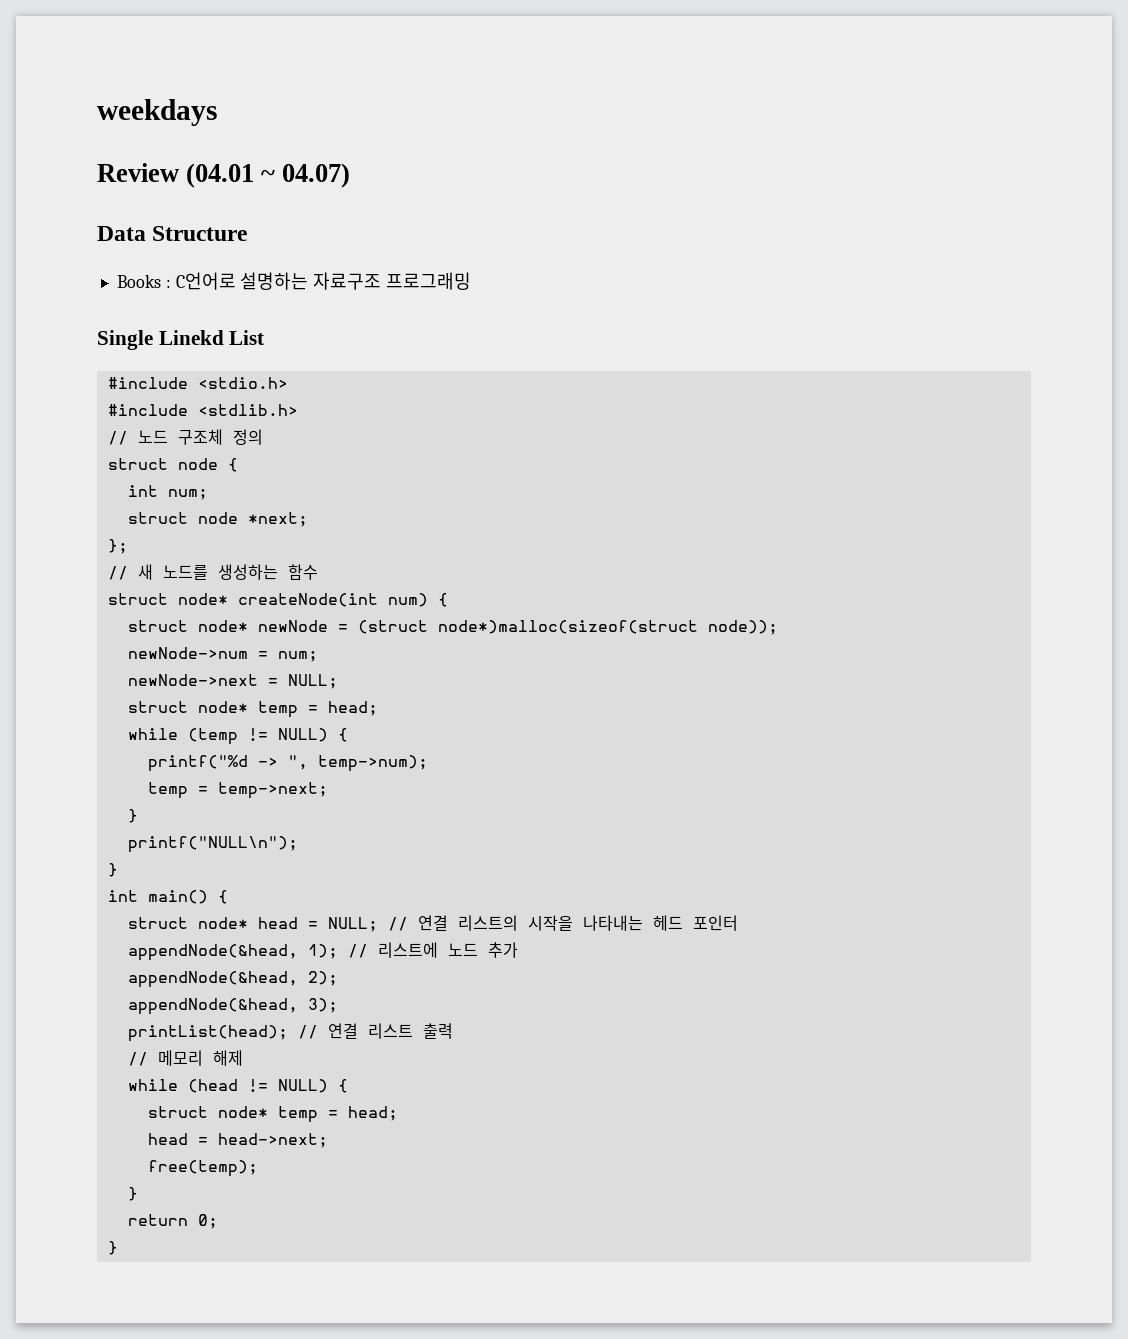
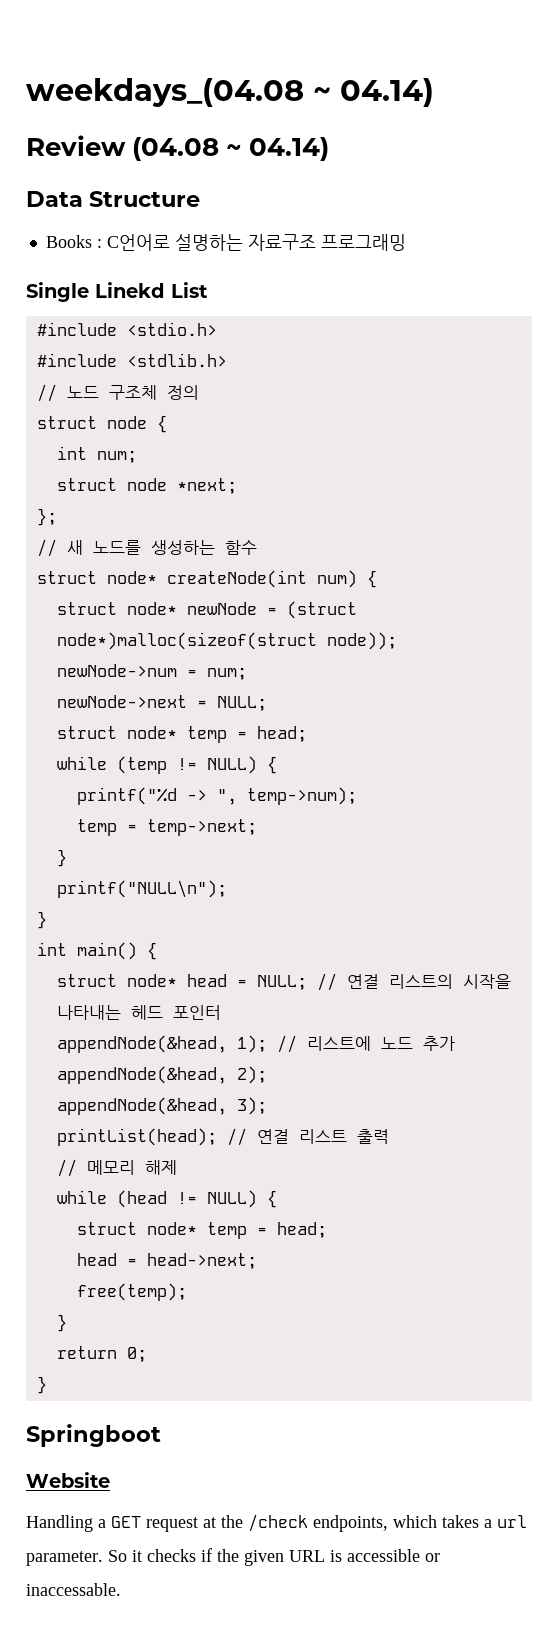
[97,99,217,126] [97,163,351,188] weekdays // Review (04.01 ~ 04.07) -> [26,78,434,107] [26,135,330,161] weekdays_(04.08 ~ 04.14) // Review (04.08 ~ 04.14)
(118, 1248) none -> [26,1424,161,1447] [26,1472,110,1488] [26,1514,527,1532] [26,1548,440,1566] [26,1583,121,1596] // Springboot // Website // Handling a GET request at the /check endpoints, which takes a url parameter. So it checks if the given URL is accessible or inaccessable.

